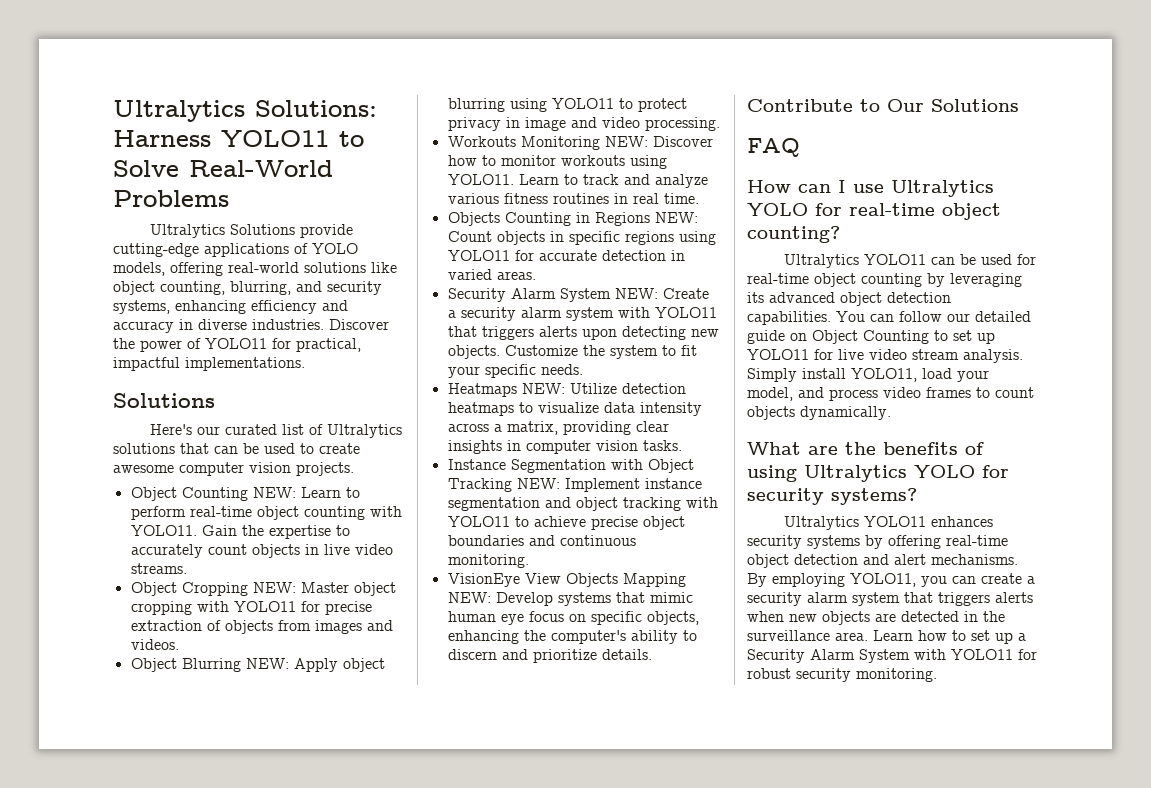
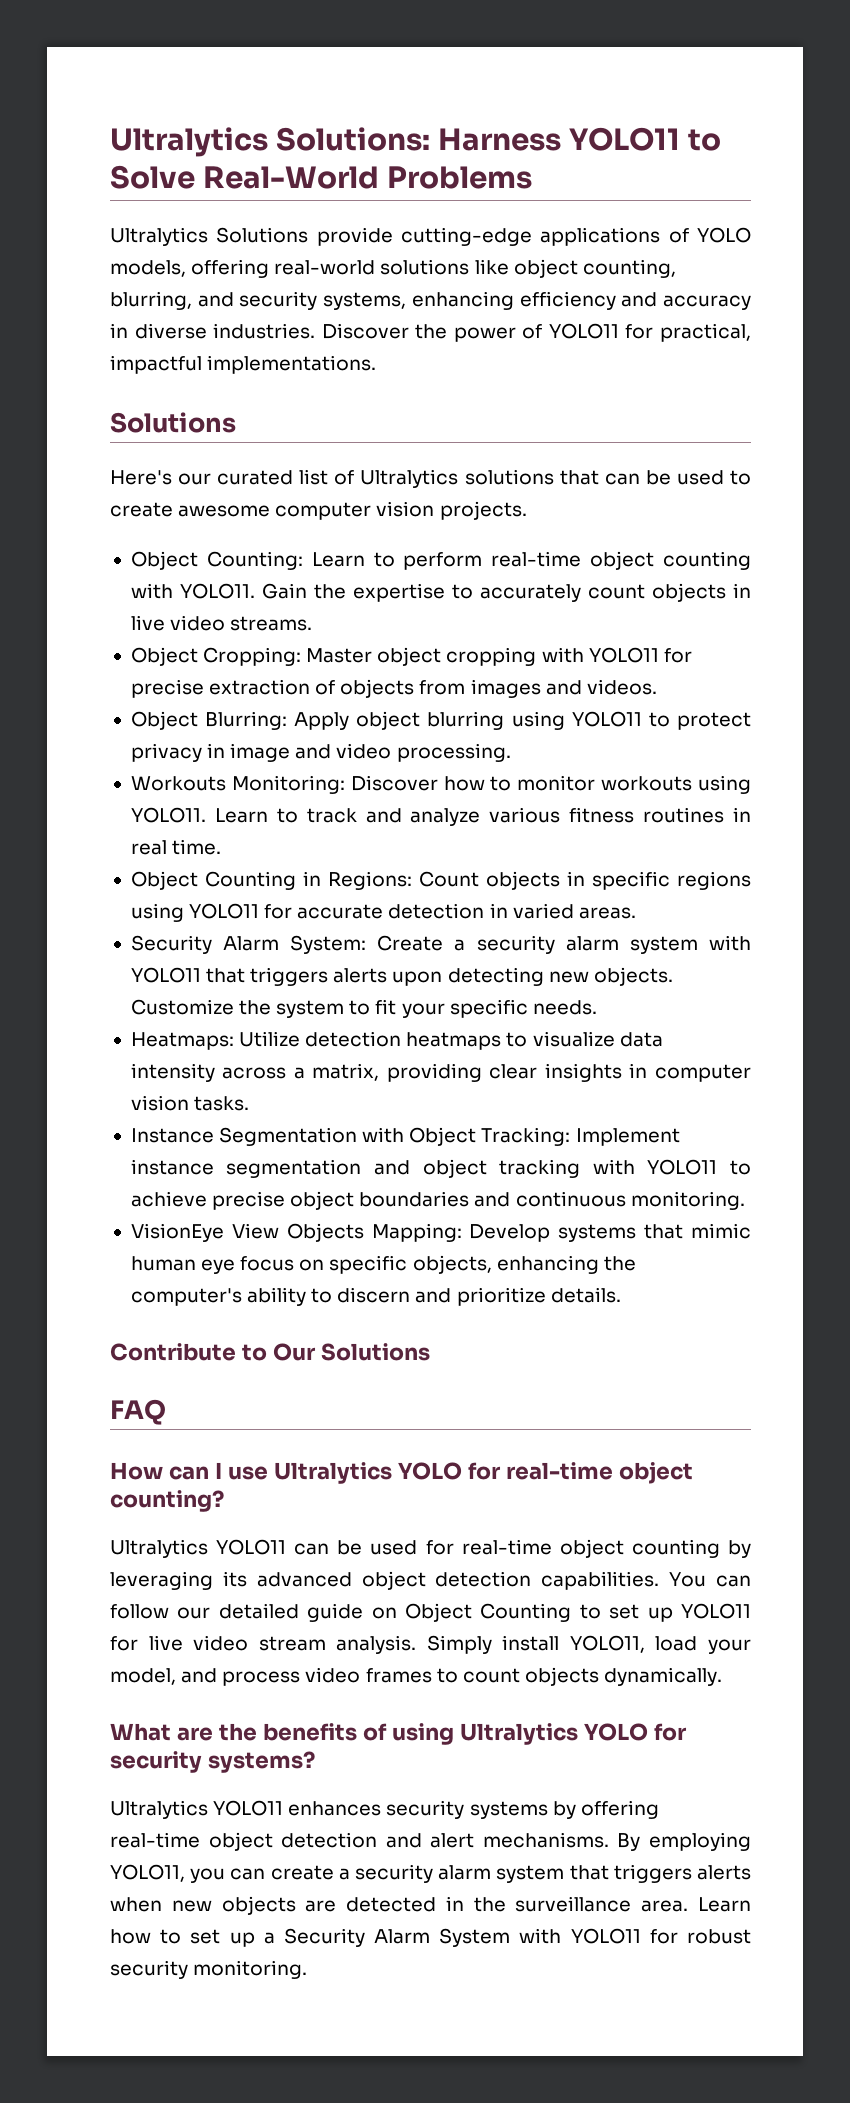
[181,487,296,501] Counting NEW: -> [206,551,303,570] Counting:
[181,582,296,596] Cropping NEW: -> [203,647,302,666] Cropping:
[181,658,289,672] Blurring NEW: -> [205,711,288,730] Blurring:
[520,136,648,150] Monitoring NEW: -> [231,775,345,794] Monitoring:
[447,212,500,226] Objects -> [130,871,198,890] Object
[594,212,698,226] Regions NEW: -> [327,871,412,890] Regions:
[559,288,658,302] System NEW: -> [290,935,367,954] System:
[447,383,565,397] Heatmaps NEW: -> [130,1032,234,1050] Heatmaps:
[447,478,560,492] Tracking NEW: -> [481,1127,571,1146] Tracking:
[622,573,686,587] [447,592,491,603] Mapping NEW: -> [371,1223,462,1242] Mapping:

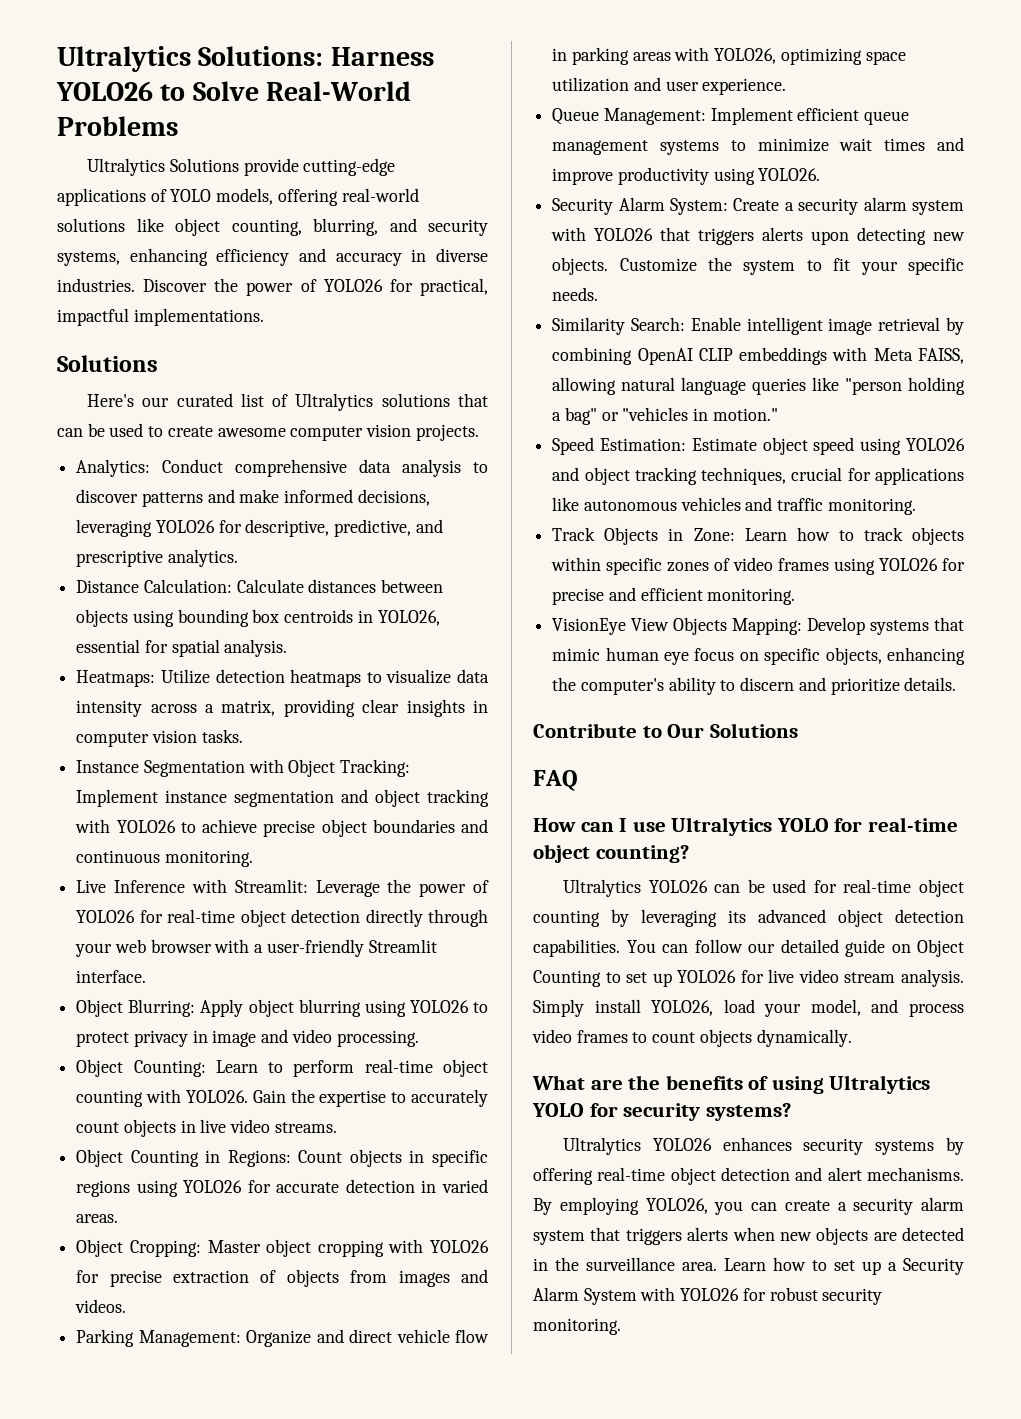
[568,127,680,151] YOLO11 -> [56,81,153,101] YOLO26
[548,323,619,339] YOLO11 -> [323,279,383,292] YOLO26
[130,551,751,570] [130,583,751,602] [130,615,313,631] [130,647,692,666] [130,679,657,698] [130,711,752,730] [130,743,511,762] [130,775,751,794] [130,807,751,826] [130,839,222,855] [130,871,751,890] [130,903,636,922] [130,935,752,954] [130,967,673,986] [130,999,597,1018] Object Counting: Learn to perform real-time object counting with YOLO11. Gain the expertise to accurately count objects in live video streams. // Object Cropping: Master object cropping with YOLO11 for precise extraction of objects from images and videos. // Object Blurring: Apply object blurring using YOLO11 to protect privacy in image and video processing. // Workouts Monitoring: Discover how to monitor workouts using YOLO11. Learn to track and analyze various fitness routines in real time. // Object Counting in Regions: Count objects in specific regions using YOLO11 for accurate detection in varied areas. // Security Alarm System: Create a security alarm system with YOLO11 that triggers alerts upon detecting new objects. Customize the system to fit your specific needs. -> [76,459,488,477] [76,489,430,507] [76,519,443,537] [76,549,238,567] [76,579,444,593] [76,609,440,627] [76,639,288,657] Analytics: Conduct comprehensive data analysis to discover patterns and make informed decisions, leveraging YOLO26 for descriptive, predictive, and prescriptive analytics. // Distance Calculation: Calculate distances between objects using bounding box centroids in YOLO26, essential for spatial analysis.
[647,1159,718,1175] YOLO11 -> [116,820,176,833] YOLO26
(745, 1200) none -> [76,879,489,897] [76,909,488,927] [75,939,437,957] [76,970,147,983] [76,999,488,1017] [76,1029,419,1047] [76,1059,489,1077] [76,1089,488,1107] [76,1119,337,1137] [76,1149,488,1167] [76,1179,488,1197] [76,1214,119,1223] [76,1239,489,1257] [76,1269,489,1287] [75,1299,127,1313] [76,1329,489,1347] [552,47,906,65] [552,77,787,95] [552,107,910,125] [552,137,964,155] [552,167,821,185] [552,197,964,215] [551,227,965,245] [552,257,965,275] [552,287,599,301] [552,317,964,335] [552,347,964,365] [552,377,965,395] [552,407,778,425] [552,437,965,455] [552,467,964,485] [552,497,916,515] [552,527,964,545] [551,557,965,575] [552,587,796,605] // Live Inference with Streamlit: Leverage the power of YOLO26 for real-time object detection directly through your web browser with a user-friendly Streamlit interface. // Object Blurring: Apply object blurring using YOLO26 to protect privacy in image and video processing. // Object Counting: Learn to perform real-time object counting with YOLO26. Gain the expertise to accurately count objects in live video streams. // Object Counting in Regions: Count objects in specific regions using YOLO26 for accurate detection in varied areas. // Object Cropping: Master object cropping with YOLO26 for precise extraction of objects from images and videos. // Parking Management: Organize and direct vehicle flow in parking areas with YOLO26, optimizing space utilization and user experience. // Queue Management: Implement efficient queue management systems to minimize wait times and improve productivity using YOLO26. // Security Alarm System: Create a security alarm system with YOLO26 that triggers alerts upon detecting new objects. Customize the system to fit your specific needs. // Similarity Search: Enable intelligent image retrieval by combining OpenAI CLIP embeddings with Meta FAISS, allowing natural language queries like "person holding a bag" or "vehicles in motion." // Speed Estimation: Estimate object speed using YOLO26 and object tracking techniques, crucial for applications like autonomous vehicles and traffic monitoring. // Track Objects in Zone: Learn how to track objects within specific zones of video frames using YOLO26 for precise and efficient monitoring.
[216,1539,287,1555] YOLO11 -> [648,880,708,893] YOLO26
[680,1603,751,1619] YOLO11 -> [677,970,737,983] YOLO26
[569,1635,645,1653] YOLO11, -> [651,1000,714,1016] YOLO26,
[213,1800,284,1816] YOLO11 -> [652,1138,712,1151] YOLO26
[110,1864,185,1882] YOLO11, -> [645,1198,708,1214] YOLO26,
[570,1928,641,1944] YOLO11 -> [680,1288,740,1301] YOLO26

